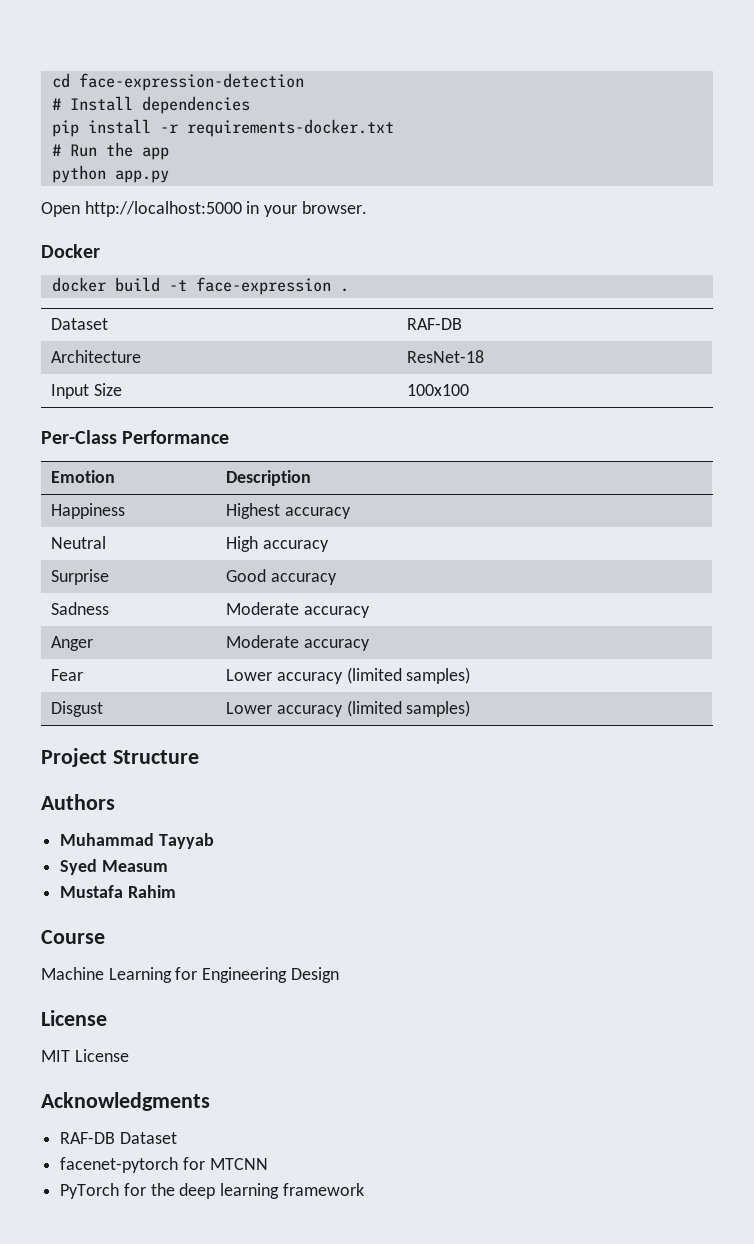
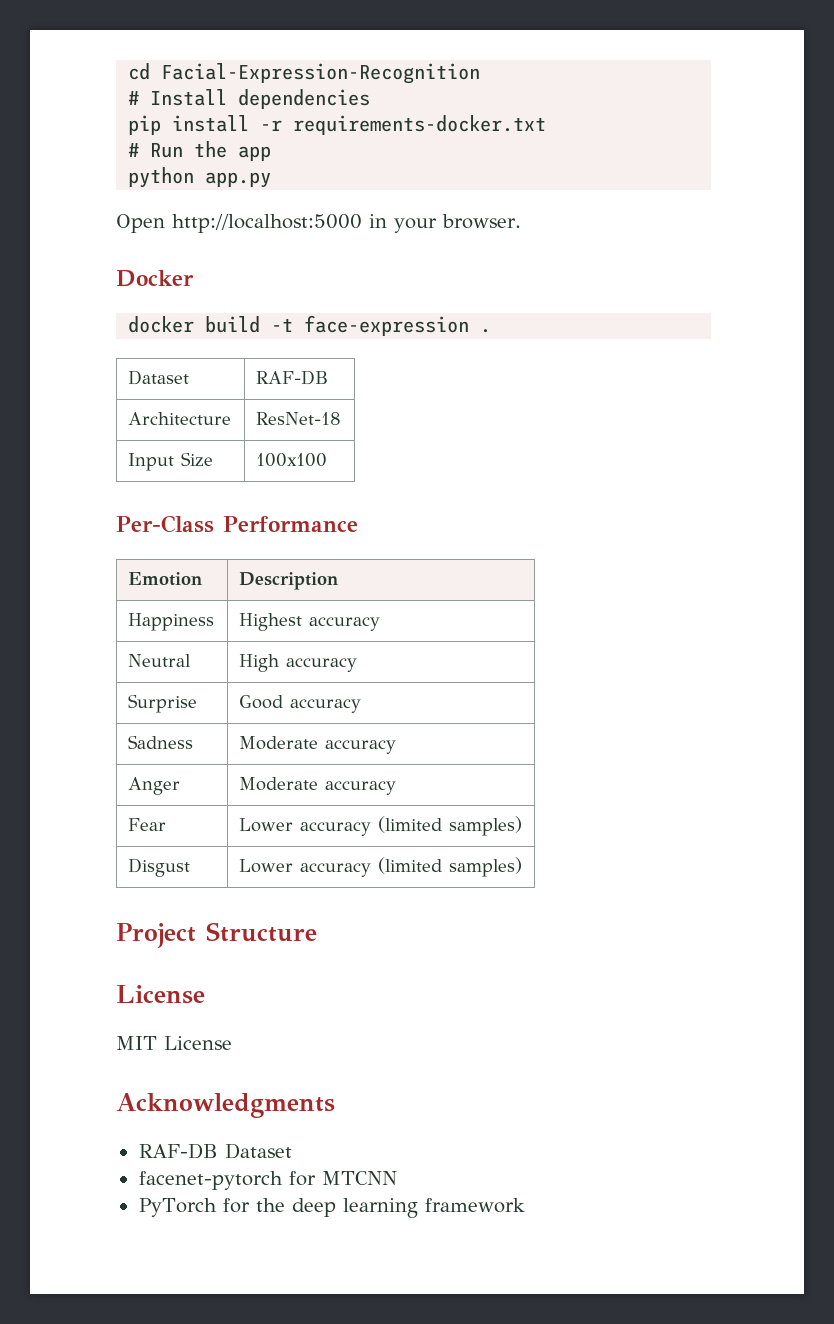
[78,73,304,91] face-expression-detection -> [161,63,481,84] Facial-Expression-Recognition
[41,794,115,810] [60,833,214,849] [60,859,168,875] [60,885,176,898] [41,930,105,944] [41,967,339,983] // Authors // Muhammad Tayyab // Syed Measum // Mustafa Rahim // Course // Machine Learning for Engineering Design -> (317, 932) none

